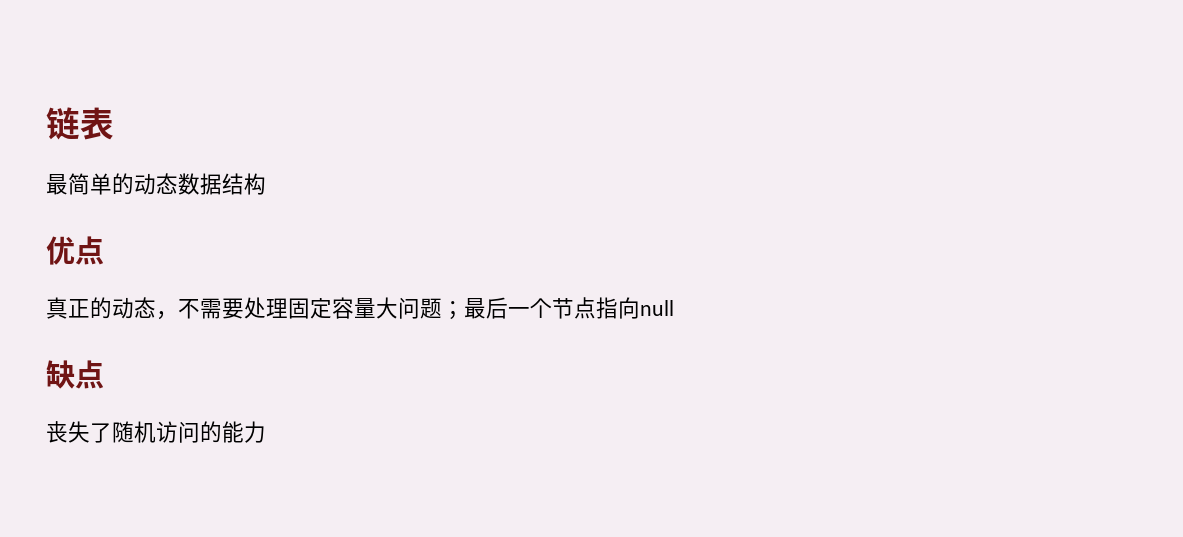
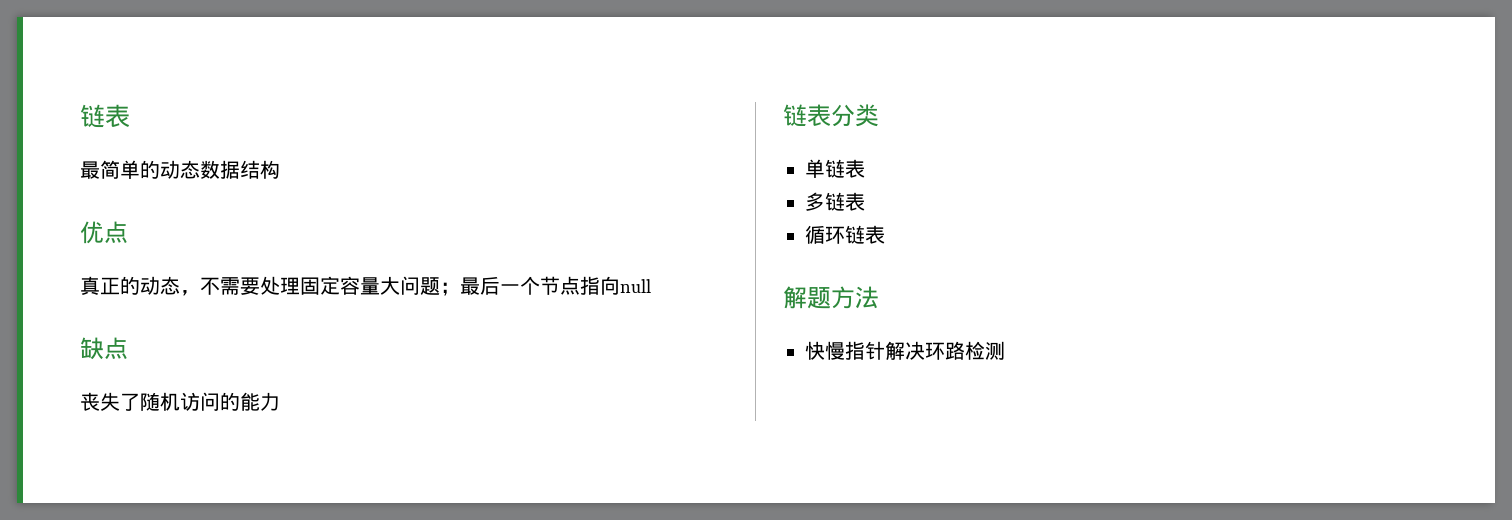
(266, 432) none -> [783,104,879,127] [805,159,865,178] [805,192,865,211] [805,225,885,244] [783,286,879,309] [805,341,1005,360] // 链表分类 // 单链表 // 多链表 // 循环链表 // 解题方法 // 快慢指针解决环路检测

